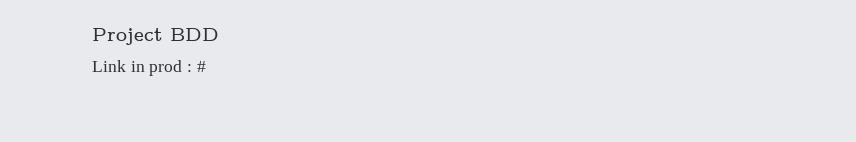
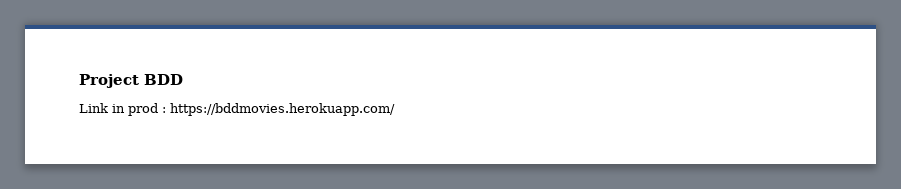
[196,61,206,72] # -> [170,103,395,116] https://bddmovies.herokuapp.com/

